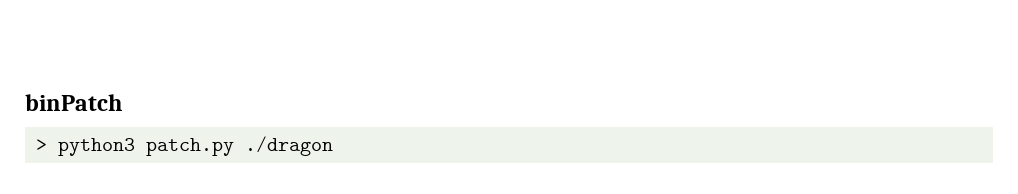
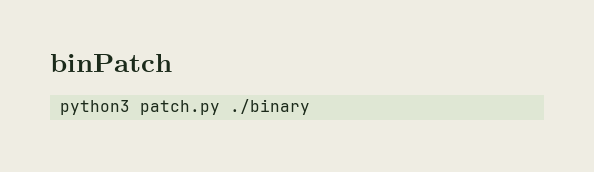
[36,139,48,151] > -> (172, 63) none
[245,136,334,156] ./dragon -> [229,99,310,115] ./binary

